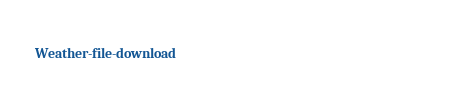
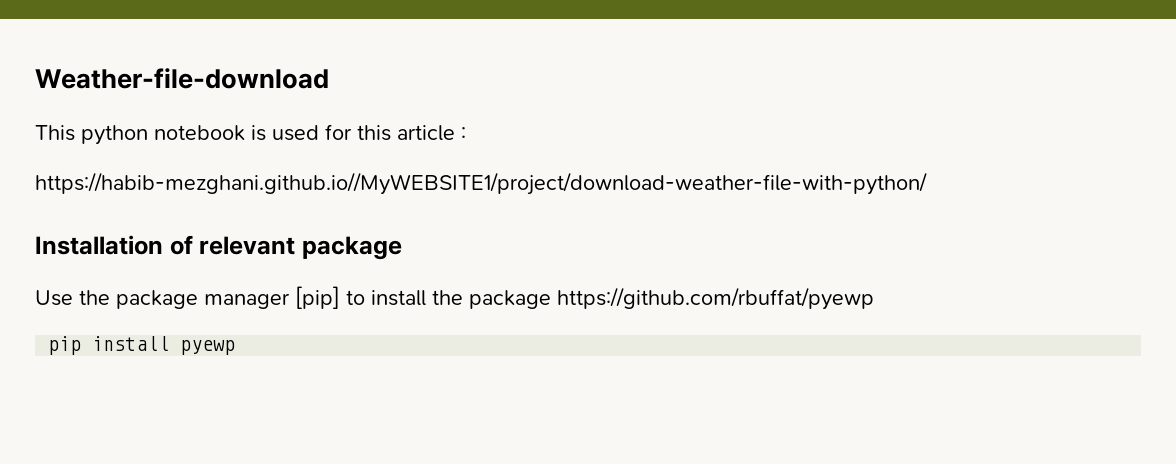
(176, 52) none -> [35,124,466,145] [35,172,927,195] [35,235,402,260] [35,286,874,310] [48,336,236,355] // This python notebook is used for this article : // https://habib-mezghani.github.io//MyWEBSITE1/project/download-weather-file-with-python/ // Installation of relevant package // Use the package manager [pip] to install the package https://github.com/rbuffat/pyewp // pip install pyewp

